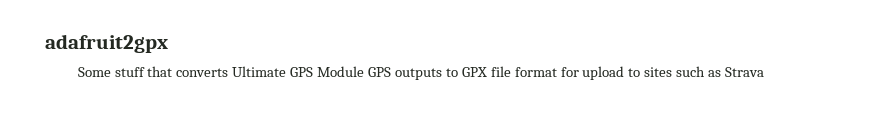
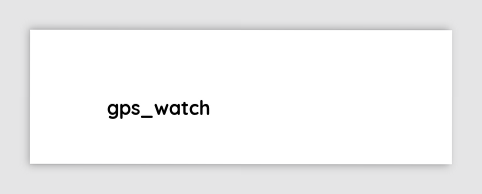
[45,34,168,53] [77,66,765,80] adafruit2gpx // Some stuff that converts Ultimate GPS Module GPS outputs to GPX file format for upload to sites such as Strava -> [106,99,210,119] gps_watch

